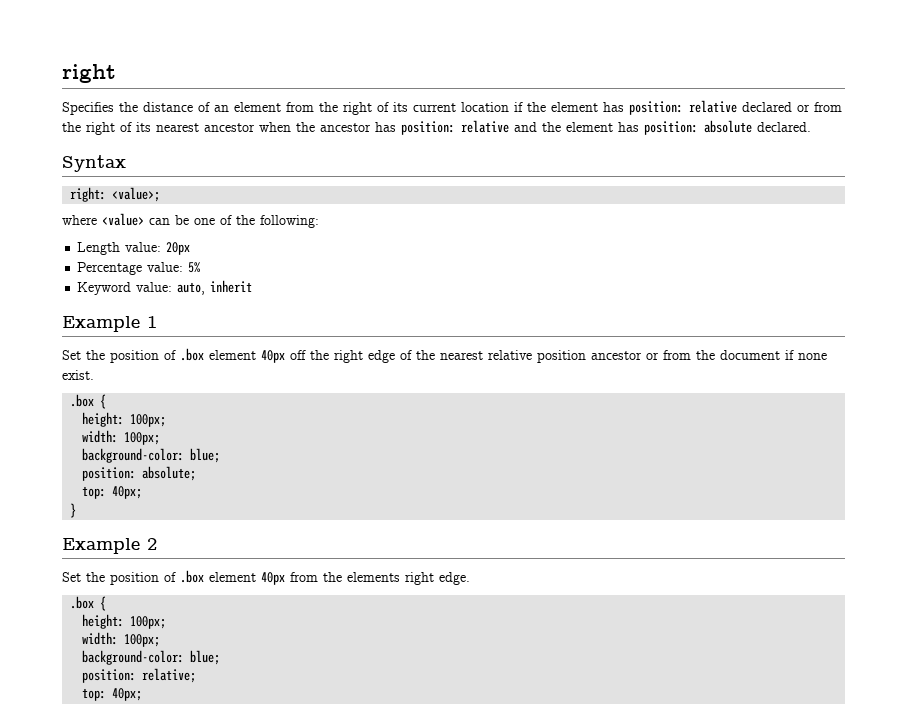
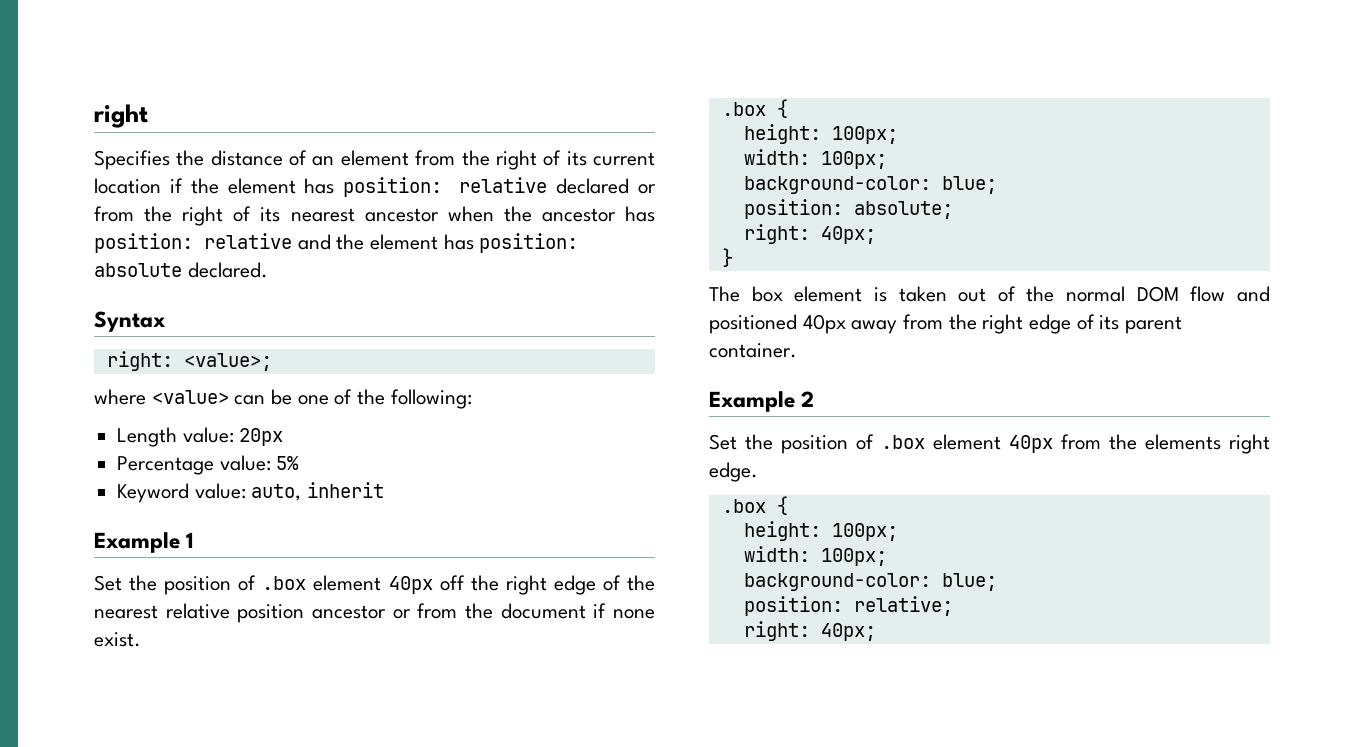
[82,486,107,499] top: -> [743,224,810,244] right:
(77, 510) none -> [709,286,1270,302] [709,314,1183,334] [709,343,797,358] // The box element is taken out of the normal DOM flow and positioned 40px away from the right edge of its parent container.
[82,688,107,701] top: -> [743,621,810,641] right:

